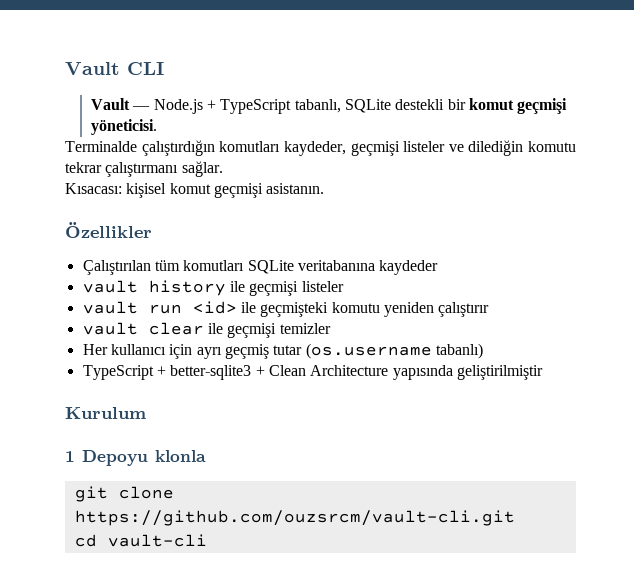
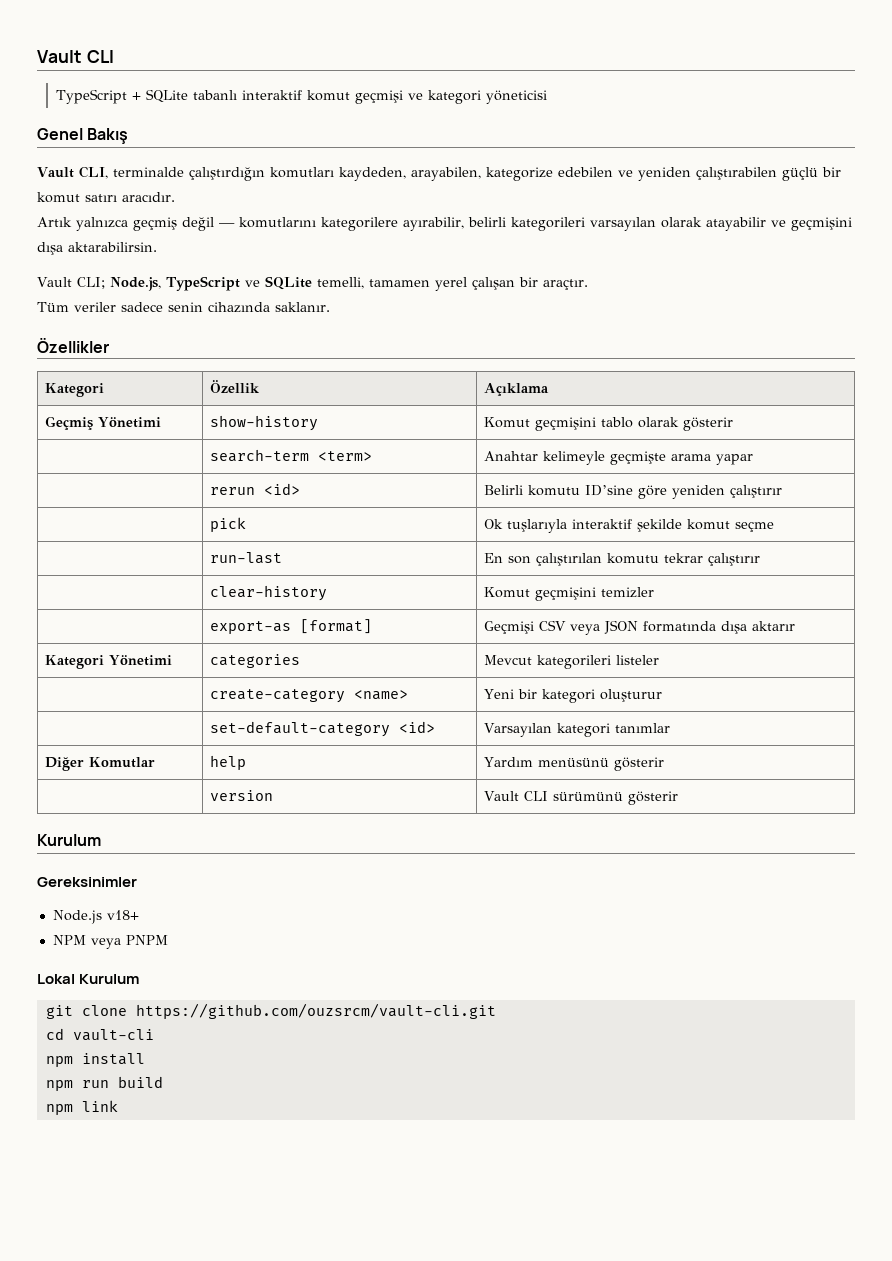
[91,98,568,114] [91,119,158,135] [65,140,576,156] [65,161,223,177] [65,183,325,198] [65,222,152,238] [82,260,439,275] [82,280,344,296] [82,301,490,317] [82,322,331,338] [82,343,483,359] [82,365,543,380] [65,407,146,419] [65,450,206,466] Vault — Node.js + TypeScript tabanlı, SQLite destekli bir komut geçmişi yöneticisi. // Terminalde çalıştırdığın komutları kaydeder, geçmişi listeler ve dilediğin komutu tekrar çalıştırmanı sağlar. // Kısacası: kişisel komut geçmişi asistanın. // Özellikler // Çalıştırılan tüm komutları SQLite veritabanına kaydeder // vault history ile geçmişi listeler // vault run <id> ile geçmişteki komutu yeniden çalıştırır // vault clear ile geçmişi temizler // Her kullanıcı için ayrı geçmiş tutar (os.username tabanlı) // TypeScript + better-sqlite3 + Clean Architecture yapısında geliştirilmiştir // Kurulum // 1 Depoyu klonla -> [56,89,548,104] [37,128,129,144] [37,166,841,181] [37,192,175,203] [37,217,852,231] [37,242,157,255] [37,276,588,291] [37,302,330,313] [37,338,109,353] [44,383,104,397] [209,380,260,393] [483,383,549,396] [44,416,161,430] [209,415,318,431] [483,417,733,431] [209,449,372,462] [483,451,753,465] [209,483,300,495] [483,485,782,499] [209,517,246,532] [483,519,774,533] [209,552,282,564] [483,553,760,566] [209,585,327,601] [483,587,654,601] [209,619,372,634] [483,620,795,635] [44,655,172,669] [209,654,300,668] [483,655,659,669] [209,689,408,703] [483,689,662,703] [209,721,435,737] [483,723,670,737] [44,757,155,771] [209,755,246,770] [483,757,664,771] [209,790,273,801] [483,791,678,805] [37,834,101,846] [37,877,137,887] [52,910,139,924] [52,935,168,949] [37,974,140,984] TypeScript + SQLite tabanlı interaktif komut geçmişi ve kategori yöneticisi // Genel Bakış // Vault CLI, terminalde çalıştırdığın komutları kaydeden, arayabilen, kategorize edebilen ve yeniden çalıştırabilen güçlü bir komut satırı aracıdır. // Artık yalnızca geçmiş değil — komutlarını kategorilere ayırabilir, belirli kategorileri varsayılan olarak atayabilir ve geçmişini dışa aktarabilirsin. // Vault CLI; Node.js, TypeScript ve SQLite temelli, tamamen yerel çalışan bir araçtır. // Tüm veriler sadece senin cihazında saklanır. // Özellikler // Kategori | Özellik | Açıklama // Geçmiş Yönetimi | show-history | Komut geçmişini tablo olarak gösterir // | search-term <term> | Anahtar kelimeyle geçmişte arama yapar // | rerun <id> | Belirli komutu ID’sine göre yeniden çalıştırır // | pick | Ok tuşlarıyla interaktif şekilde komut seçme // | run-last | En son çalıştırılan komutu tekrar çalıştırır // | clear-history | Komut geçmişini temizler // | export-as [format] | Geçmişi CSV veya JSON formatında dışa aktarır // Kategori Yönetimi | categories | Mevcut kategorileri listeler // | create-category <name> | Yeni bir kategori oluşturur // | set-default-category <id> | Varsayılan kategori tanımlar // Diğer Komutlar | help | Yardım menüsünü gösterir // | version | Vault CLI sürümünü gösterir // Kurulum // Gereksinimler // Node.js v18+ // NPM veya PNPM // Lokal Kurulum
(207, 540) none -> [45,1053,145,1067] [45,1076,163,1091] [45,1100,118,1115] // npm install // npm run build // npm link

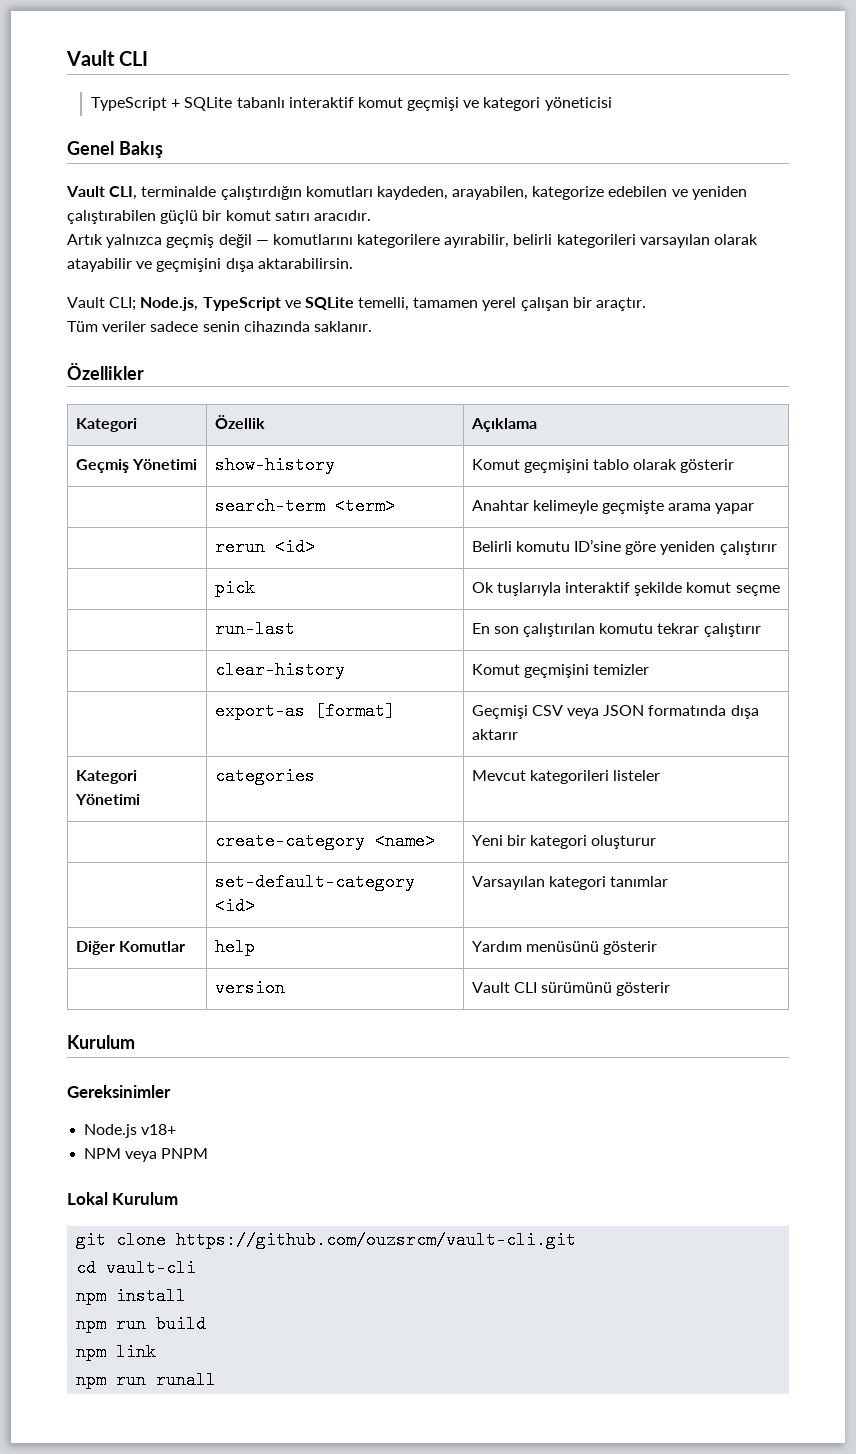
(118, 1106) none -> [76,1371,217,1389] // npm run runall

